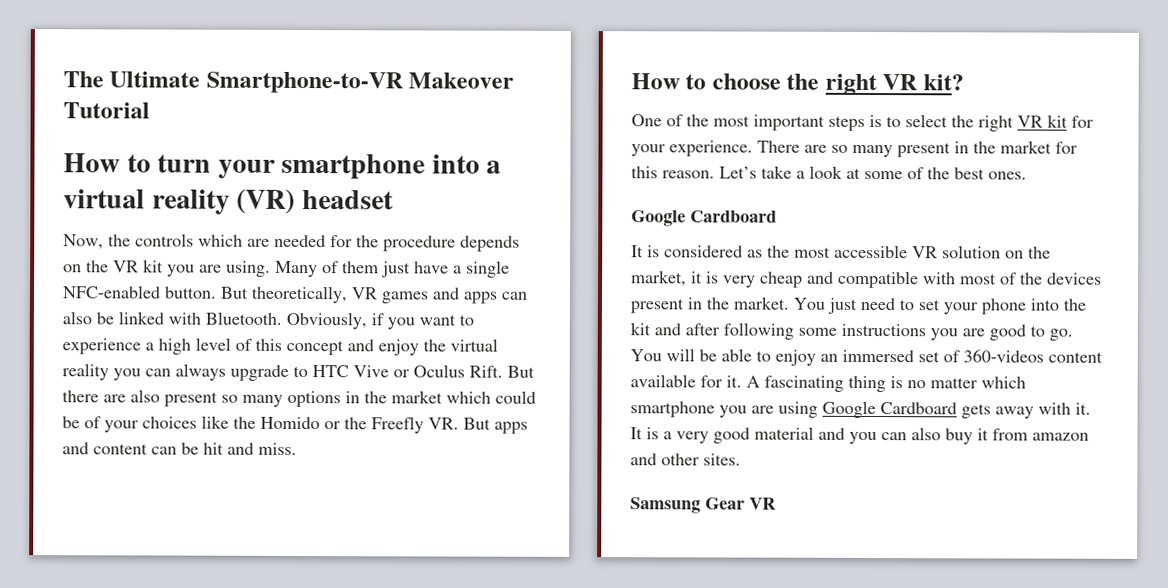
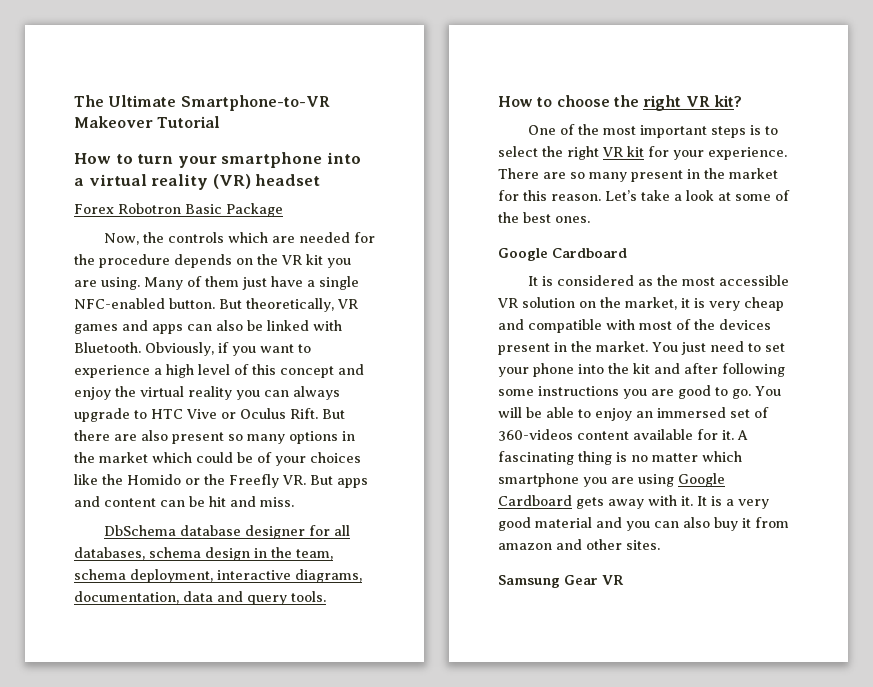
(394, 200) none -> [74,203,283,217] // Forex Robotron Basic Package
(297, 448) none -> [103,525,350,539] [74,547,333,561] [74,569,362,583] [74,591,326,605] // DbSchema database designer for all databases, schema design in the team, schema deployment, interactive diagrams, documentation, data and query tools.

